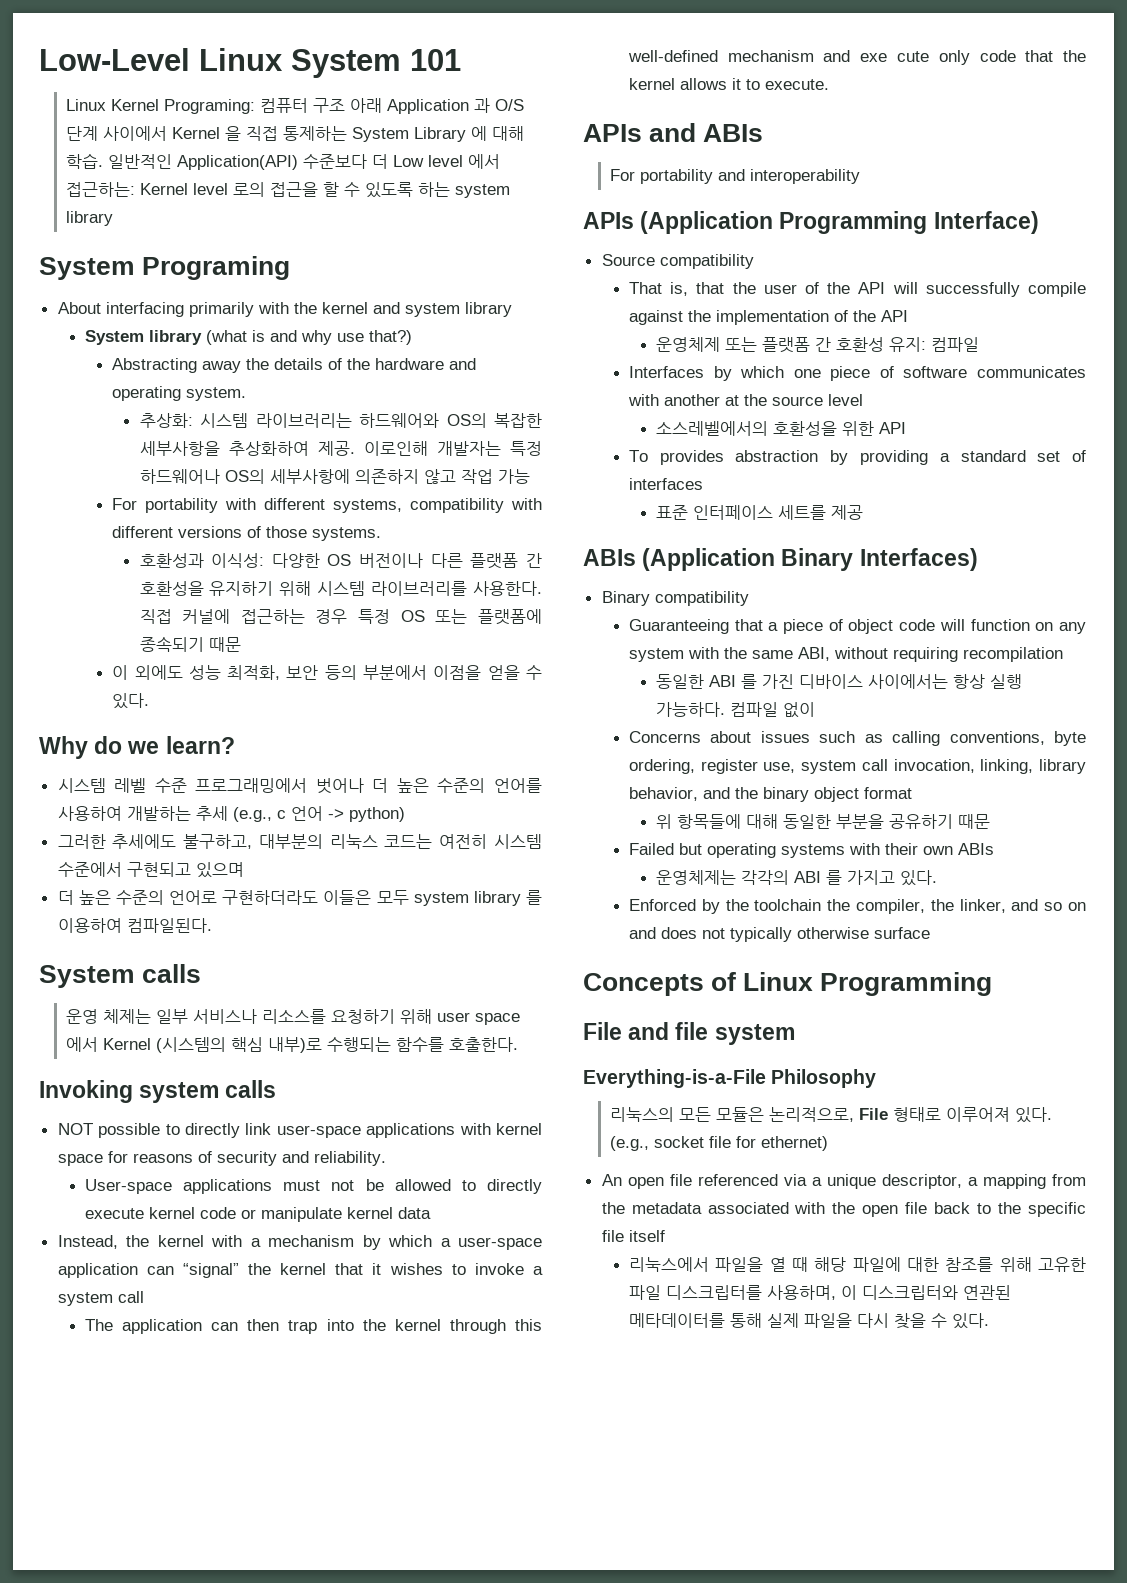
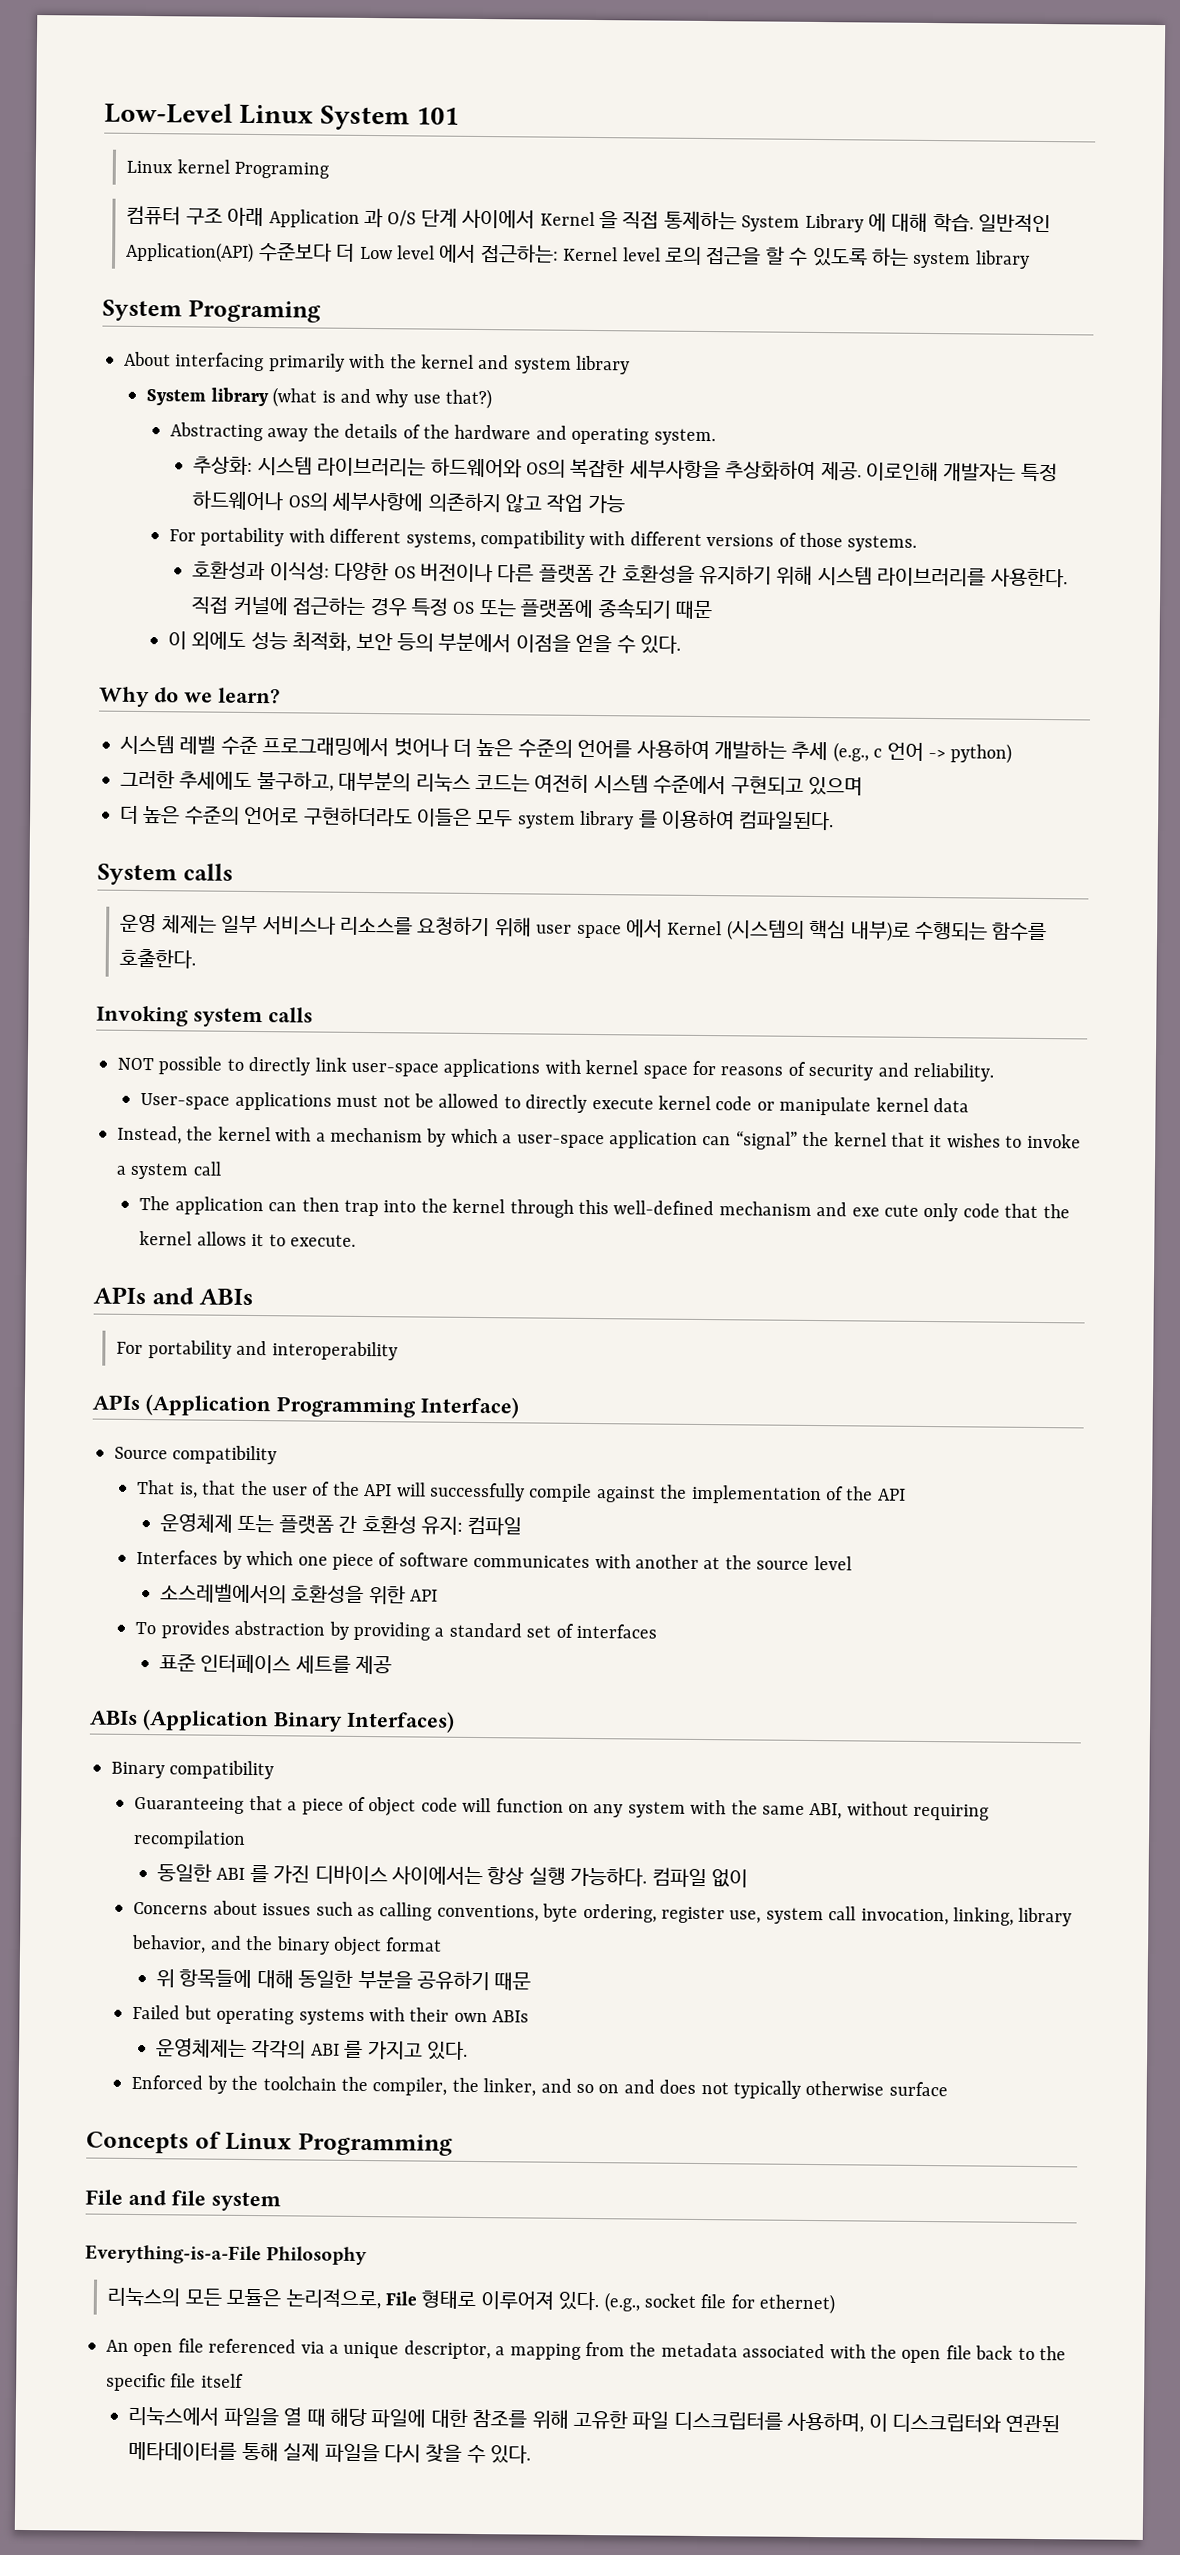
[111,99,256,114] Kernel Programing: -> [176,159,330,179] kernel Programing //

